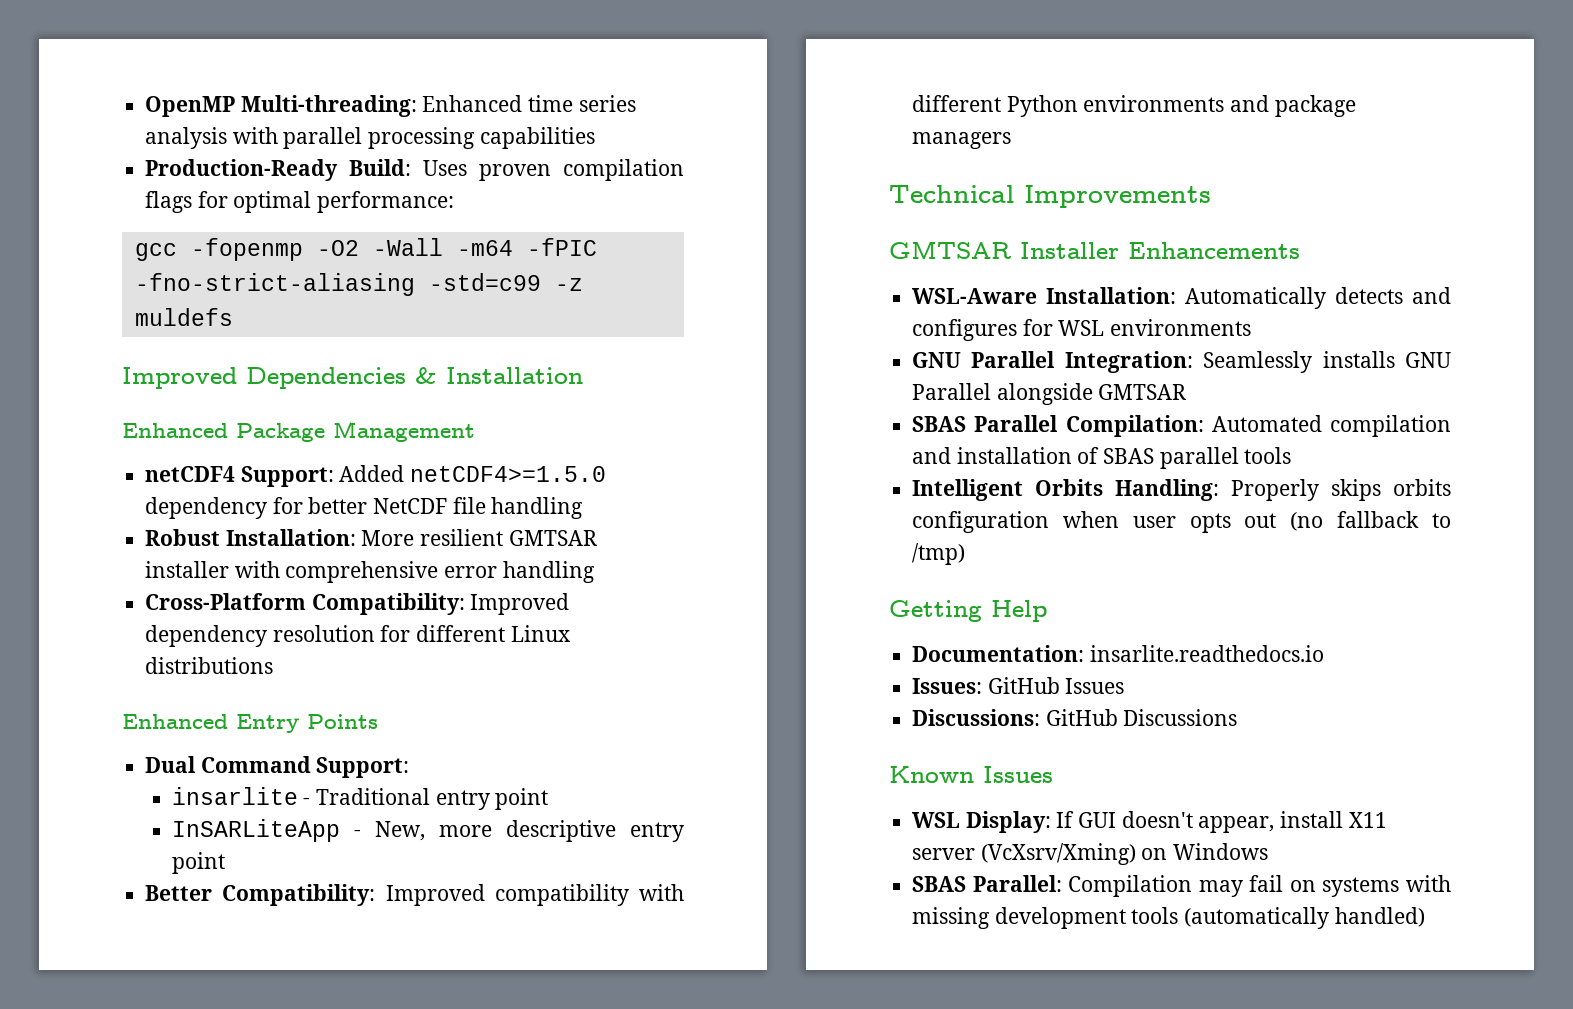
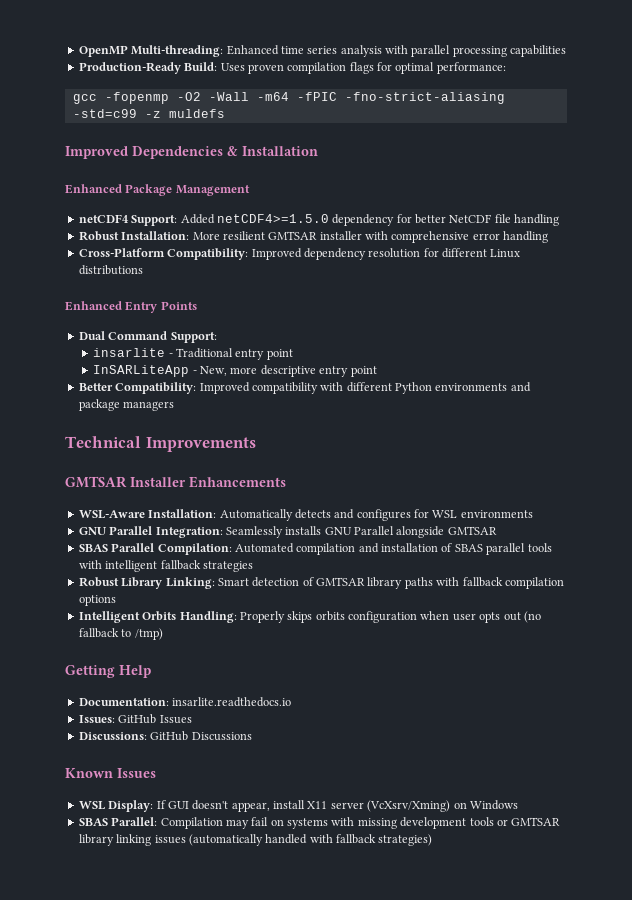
(1292, 455) none -> [78,560,253,572] [78,577,564,589] [78,595,116,606] with intelligent fallback strategies // Robust Library Linking: Smart detection of GMTSAR library paths with fallback compilation options
[1184,907,1425,929] (automatically handled) -> [496,817,561,826] [78,834,433,846] or GMTSAR library linking issues (automatically handled with fallback strategies)

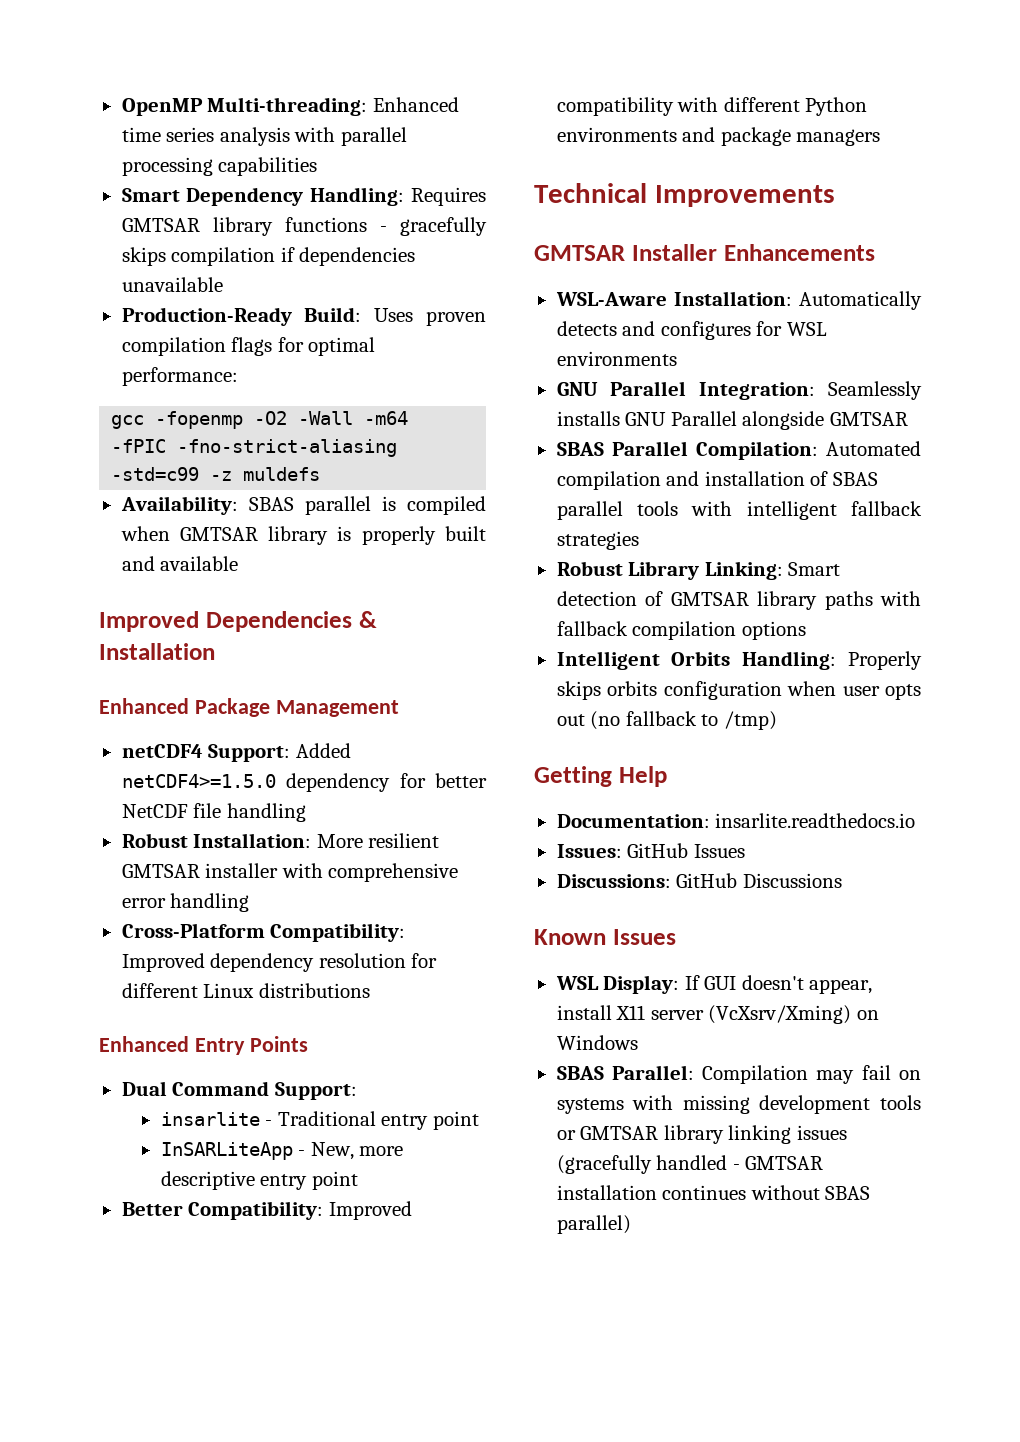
(567, 51) none -> [121,187,486,206] [121,217,487,236] [121,247,416,266] [121,277,223,292] // Smart Dependency Handling: Requires GMTSAR library functions - gracefully skips compilation if dependencies unavailable
(225, 113) none -> [120,496,487,515] [120,526,486,545] [121,556,239,571] // Availability: SBAS parallel is compiled when GMTSAR library is properly built and available
[188,834,433,846] (automatically handled with fallback strategies) -> [556,1155,824,1174] [556,1185,871,1200] [556,1215,631,1234] (gracefully handled - GMTSAR installation continues without SBAS parallel)

